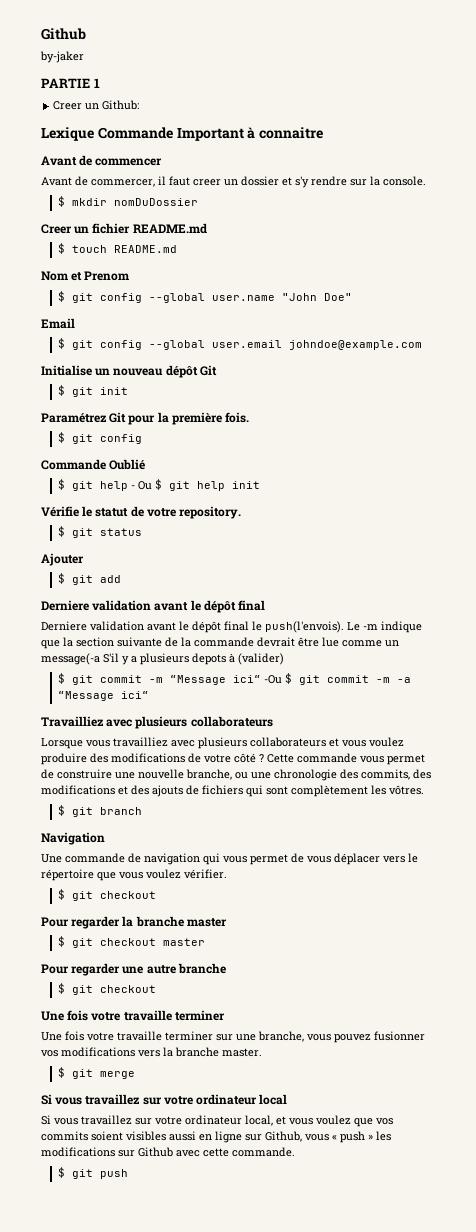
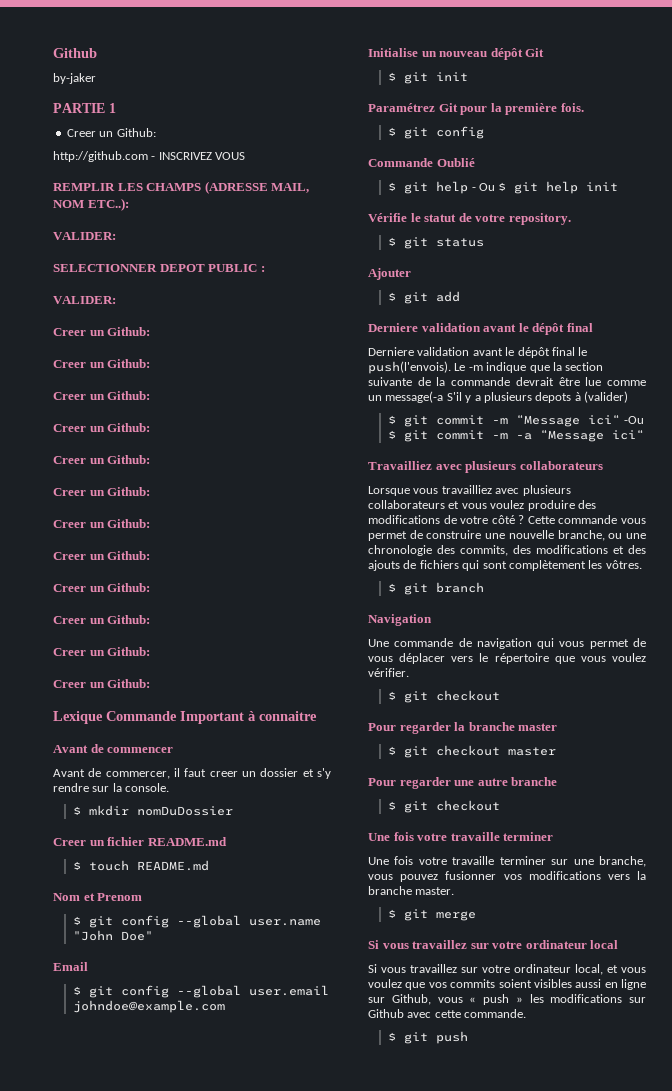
(140, 105) none -> [53,151,246,162] [53,181,310,194] [53,198,129,211] [53,232,116,240] [53,264,265,272] [53,296,116,304] [53,327,151,336] [53,359,151,368] [53,391,151,400] [53,423,151,432] [53,455,151,464] [53,487,151,496] [53,519,151,528] [53,551,151,560] [53,583,151,592] [53,615,151,624] [53,647,151,656] [53,679,151,688] // http://github.com - INSCRIVEZ VOUS // REMPLIR LES CHAMPS (ADRESSE MAIL, NOM ETC..): // VALIDER: // SELECTIONNER DEPOT PUBLIC : // VALIDER: // Creer un Github: // Creer un Github: // Creer un Github: // Creer un Github: // Creer un Github: // Creer un Github: // Creer un Github: // Creer un Github: // Creer un Github: // Creer un Github: // Creer un Github: // Creer un Github:

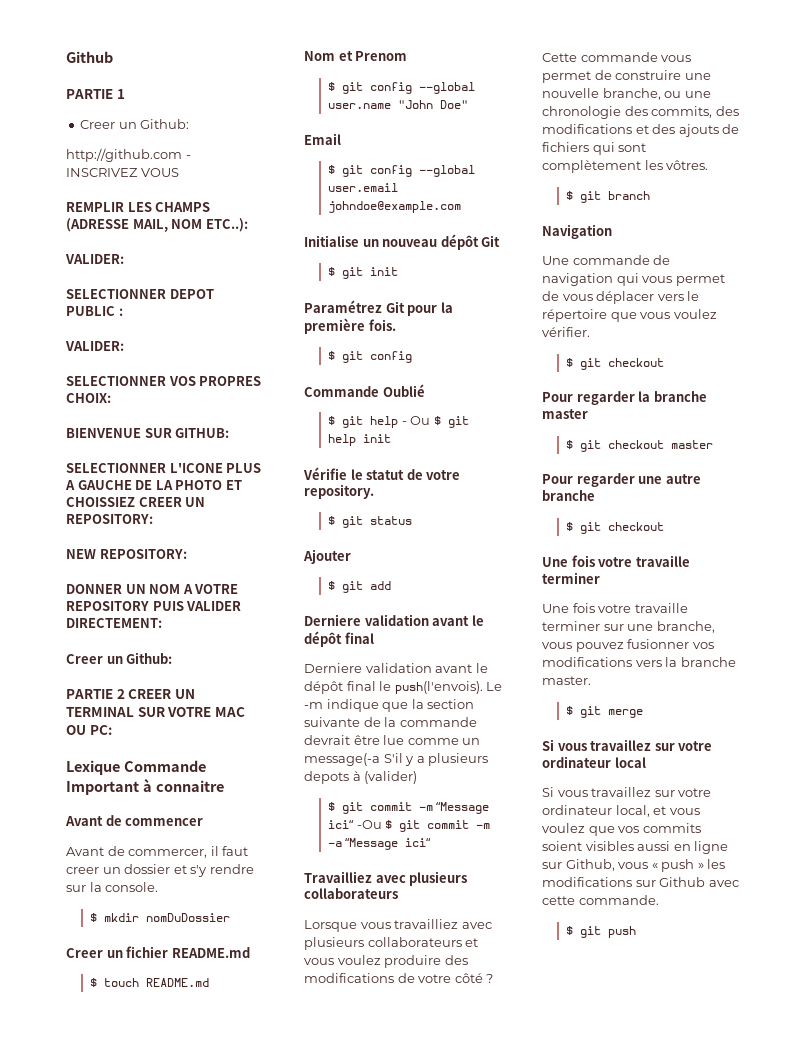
[53,48,97,58] [53,73,96,84] Github // by-jaker -> [66,51,113,63] Github
[53,327,151,336] [53,359,151,368] [53,391,151,400] [53,423,151,432] [53,455,151,464] [53,487,151,496] [53,519,151,528] [53,551,151,560] [53,583,151,592] [53,615,151,624] [53,647,151,656] [53,679,151,688] Creer un Github: // Creer un Github: // Creer un Github: // Creer un Github: // Creer un Github: // Creer un Github: // Creer un Github: // Creer un Github: // Creer un Github: // Creer un Github: // Creer un Github: // Creer un Github: -> [66,376,262,386] [66,393,111,403] [66,428,230,438] [66,463,262,473] [65,480,242,490] [66,497,206,507] [66,514,153,524] [66,549,187,559] [66,584,239,594] [66,601,242,611] [66,618,162,628] [66,652,173,664] [66,689,195,699] [66,707,245,717] [66,725,112,735] SELECTIONNER VOS PROPRES CHOIX: // BIENVENUE SUR GITHUB: // SELECTIONNER L'ICONE PLUS A GAUCHE DE LA PHOTO ET CHOISSIEZ CREER UN REPOSITORY: // NEW REPOSITORY: // DONNER UN NOM A VOTRE REPOSITORY PUIS VALIDER DIRECTEMENT: // Creer un Github: // PARTIE 2 CREER UN TERMINAL SUR VOTRE MAC OU PC:

